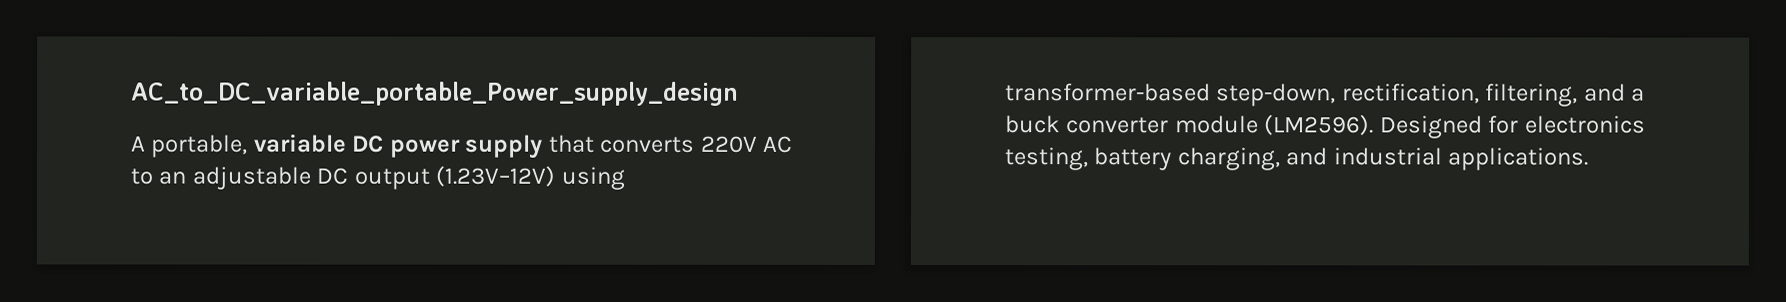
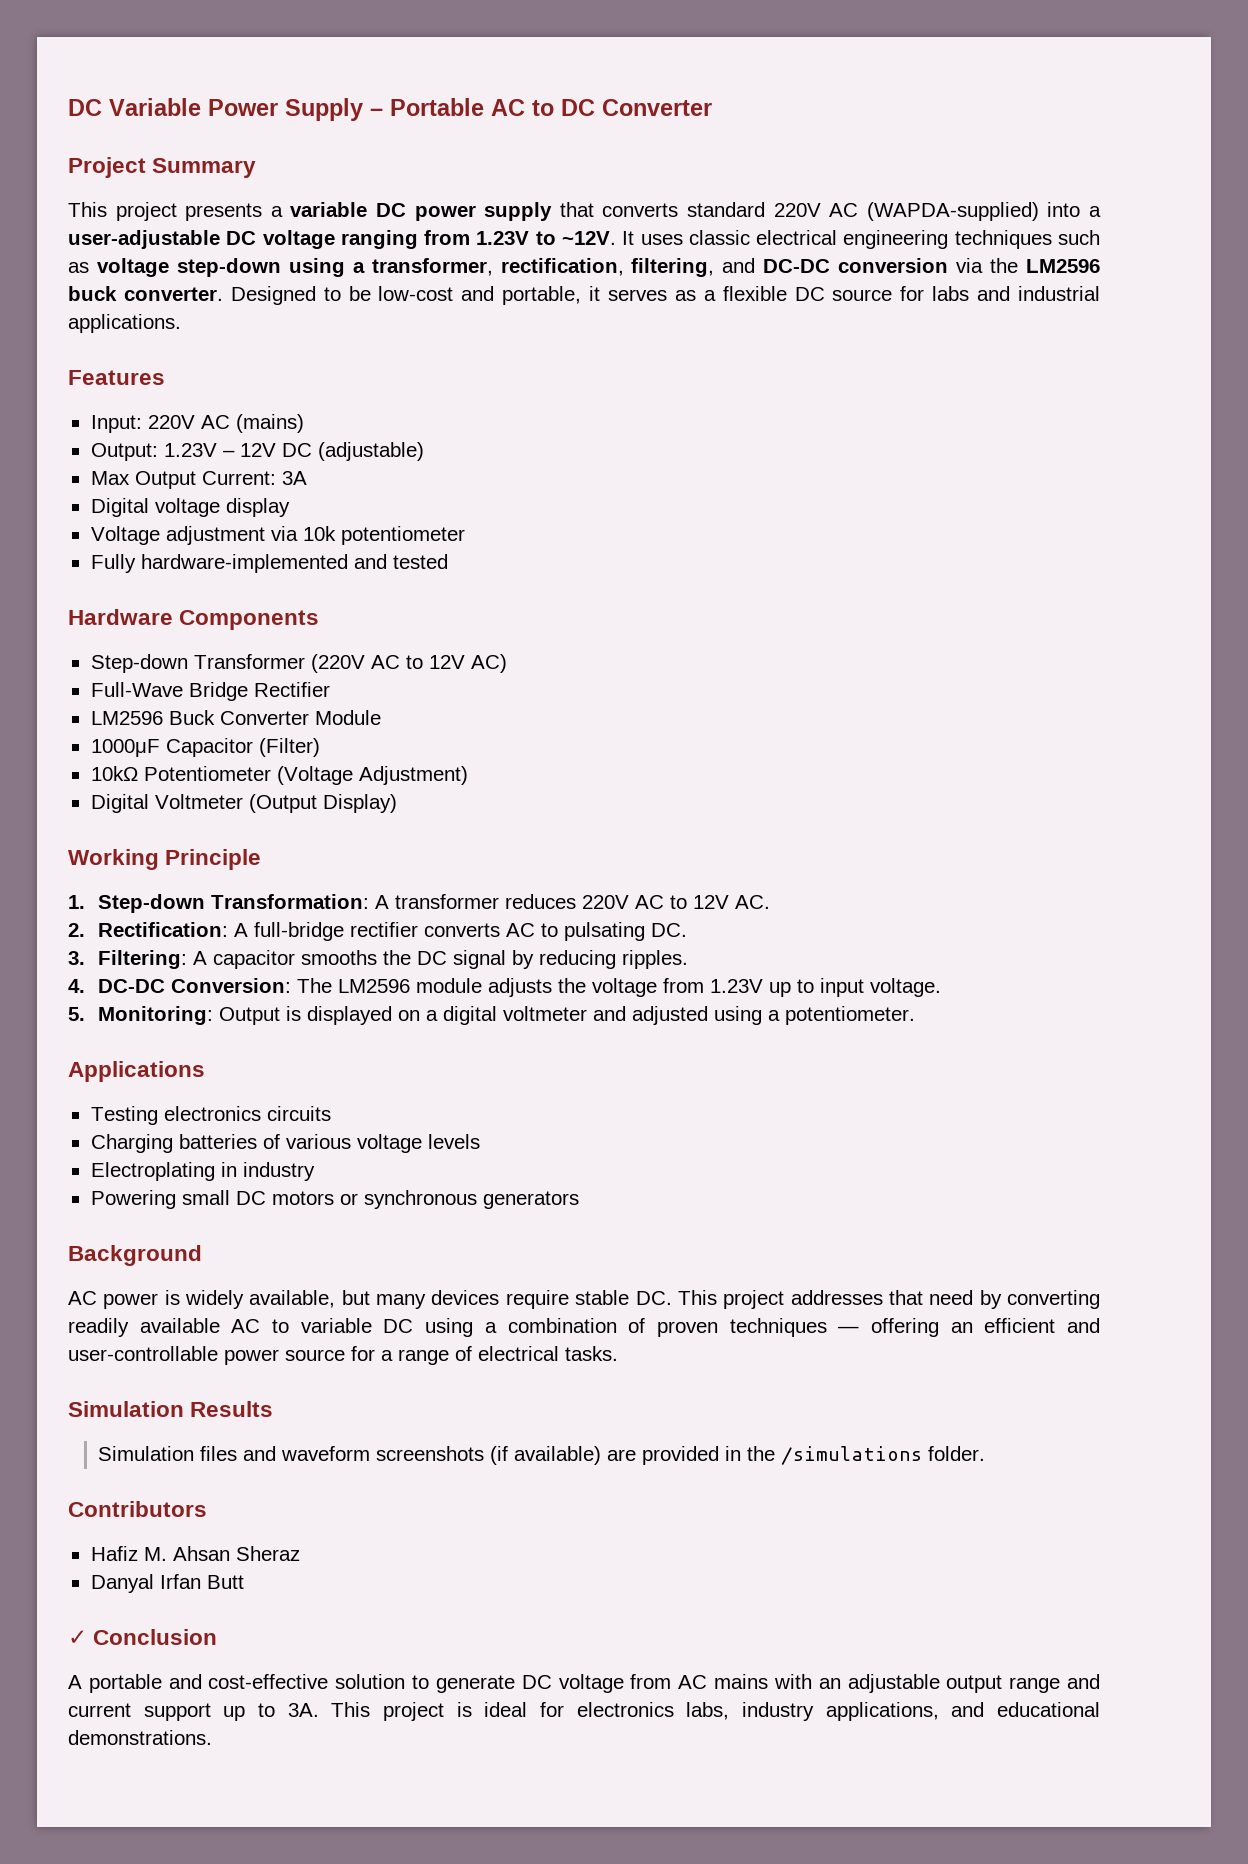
[131,81,739,106] [130,134,249,158] AC_to_DC_variable_portable_Power_supply_design // A portable, -> [68,98,712,121] [68,157,257,178] [68,202,283,221] DC Variable Power Supply – Portable AC to DC Converter // Project Summary // This project presents a
[699,135,794,153] [130,165,625,190] [1005,83,1646,107] [1005,114,1646,139] [1004,147,1590,171] 220V AC to an adjustable DC output (1.23V–12V) using transformer-based step-down, rectification, filtering, and a buck converter module (LM2596). Designed for electronics testing, battery charging, and industrial applications. -> [687,202,1102,221] [68,230,1101,249] [68,258,1100,277] [68,286,1101,305] [68,314,181,333] [68,370,165,385] [90,414,304,433] [90,442,424,461] [90,471,307,489] [90,498,290,517] [90,526,465,545] [90,554,448,573] [68,609,320,630] [90,654,507,673] [90,682,330,701] [90,710,381,725] [90,738,320,757] [90,766,468,785] [90,794,397,813] [68,849,262,870] [68,894,770,913] [68,922,687,941] [68,950,688,969] [68,978,941,997] [68,1006,915,1025] [68,1061,205,1082] [90,1106,331,1125] [90,1134,480,1153] [90,1162,315,1181] [90,1190,579,1209] [68,1245,202,1266] [68,1290,1101,1309] [68,1318,1100,1337] [68,1346,618,1365] [68,1401,274,1417] [97,1446,985,1465] [68,1501,207,1517] [90,1546,300,1561] [90,1574,244,1593] [68,1629,218,1645] [68,1674,1101,1693] [68,1702,1100,1721] [68,1730,212,1745] standard 220V AC (WAPDA-supplied) into a user-adjustable DC voltage ranging from 1.23V to ~12V. It uses classic electrical engineering techniques such as voltage step-down using a transformer, rectification, filtering, and DC-DC conversion via the LM2596 buck converter. Designed to be low-cost and portable, it serves as a flexible DC source for labs and industrial applications. // Features // Input: 220V AC (mains) // Output: 1.23V – 12V DC (adjustable) // Max Output Current: 3A // Digital voltage display // Voltage adjustment via 10k potentiometer // Fully hardware-implemented and tested // Hardware Components // Step-down Transformer (220V AC to 12V AC) // Full-Wave Bridge Rectifier // LM2596 Buck Converter Module // 1000μF Capacitor (Filter) // 10kΩ Potentiometer (Voltage Adjustment) // Digital Voltmeter (Output Display) // Working Principle // 1. Step-down Transformation: A transformer reduces 220V AC to 12V AC. // 2. Rectification: A full-bridge rectifier converts AC to pulsating DC. // 3. Filtering: A capacitor smooths the DC signal by reducing ripples. // 4. DC-DC Conversion: The LM2596 module adjusts the voltage from 1.23V up to input voltage. // 5. Monitoring: Output is displayed on a digital voltmeter and adjusted using a potentiometer. // Applications // Testing electronics circuits // Charging batteries of various voltage levels // Electroplating in industry // Powering small DC motors or synchronous generators // Background // AC power is widely available, but many devices require stable DC. This project addresses that need by converting readily available AC to variable DC using a combination of proven techniques — offering an efficient and user-controllable power source for a range of electrical tasks. // Simulation Results // Simulation files and waveform screenshots (if available) are provided in the /simulations folder. // Contributors // Hafiz M. Ahsan Sheraz // Danyal Irfan Butt // ✓ Conclusion // A portable and cost-effective solution to generate DC voltage from AC mains with an adjustable output range and current support up to 3A. This project is ideal for electronics labs, industry applications, and educational demonstrations.

